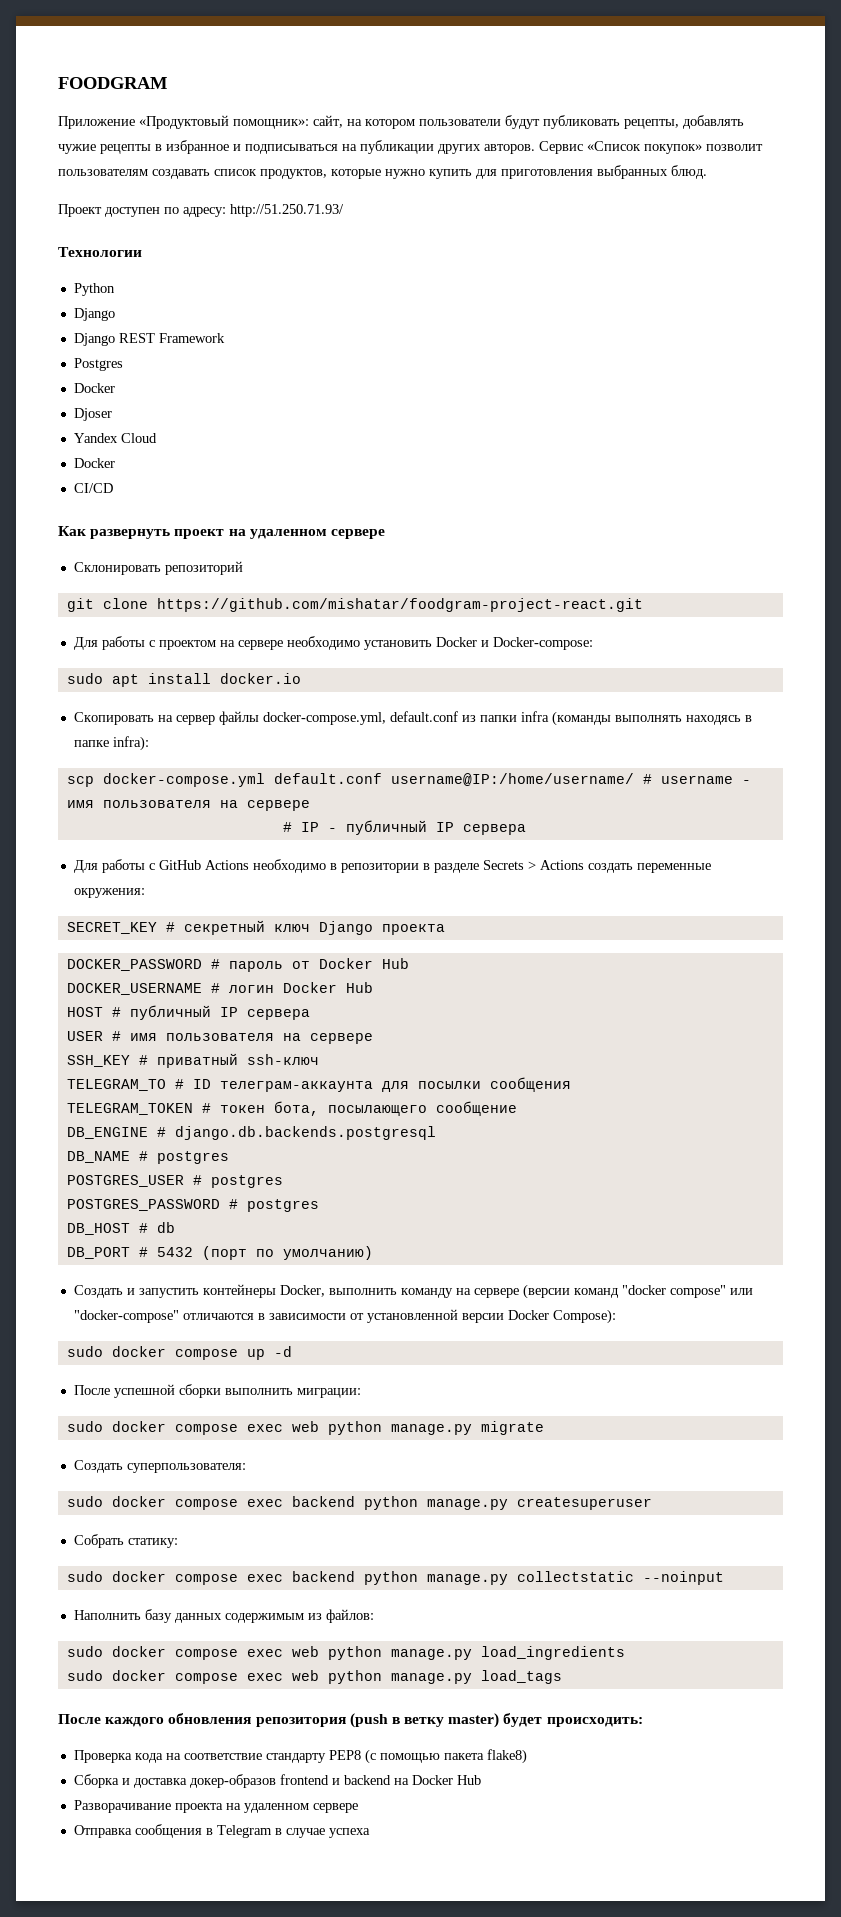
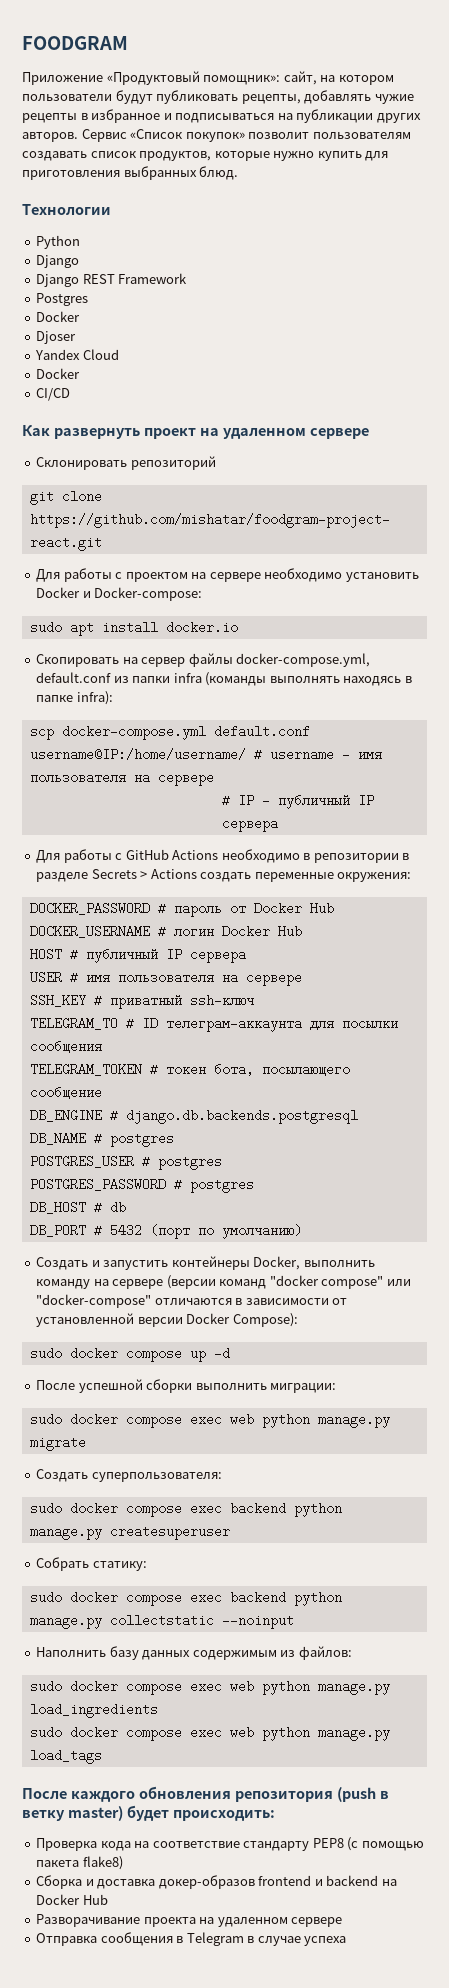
[58,204,344,217] // Проект доступен по адресу: http://51.250.71.93/ -> (239, 173) none
[66,920,445,935] // SECRET_KEY # секретный ключ Django проекта -> (412, 877) none

